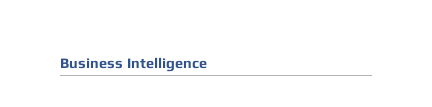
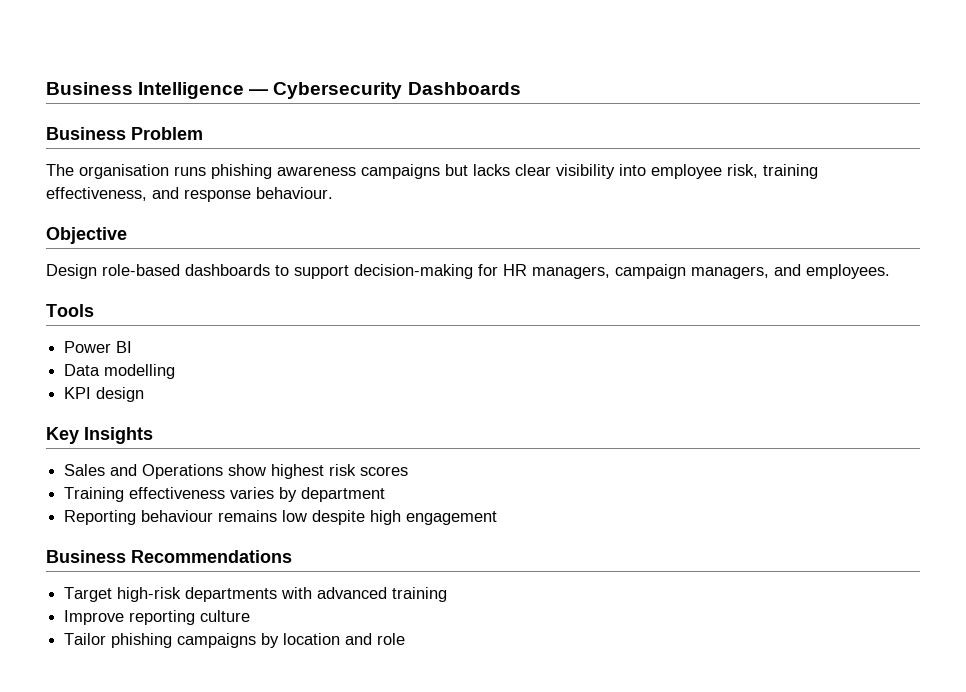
(207, 64) none -> [249,82,521,99] [46,127,203,140] [46,164,818,179] [46,187,333,202] [46,227,127,244] [46,264,890,279] [46,304,94,317] [64,341,133,353] [64,364,176,379] [64,387,145,402] [46,427,153,444] [64,464,409,479] [64,487,386,502] [64,510,498,525] [46,550,292,563] [64,587,448,602] [64,610,251,625] [64,633,406,648] — Cybersecurity Dashboards // Business Problem // The organisation runs phishing awareness campaigns but lacks clear visibility into employee risk, training effectiveness, and response behaviour. // Objective // Design role-based dashboards to support decision-making for HR managers, campaign managers, and employees. // Tools // Power BI // Data modelling // KPI design // Key Insights // Sales and Operations show highest risk scores // Training effectiveness varies by department // Reporting behaviour remains low despite high engagement // Business Recommendations // Target high-risk departments with advanced training // Improve reporting culture // Tailor phishing campaigns by location and role

